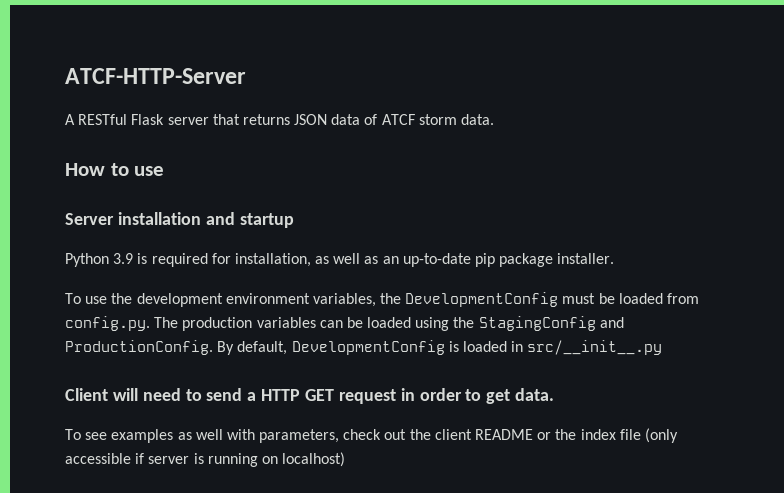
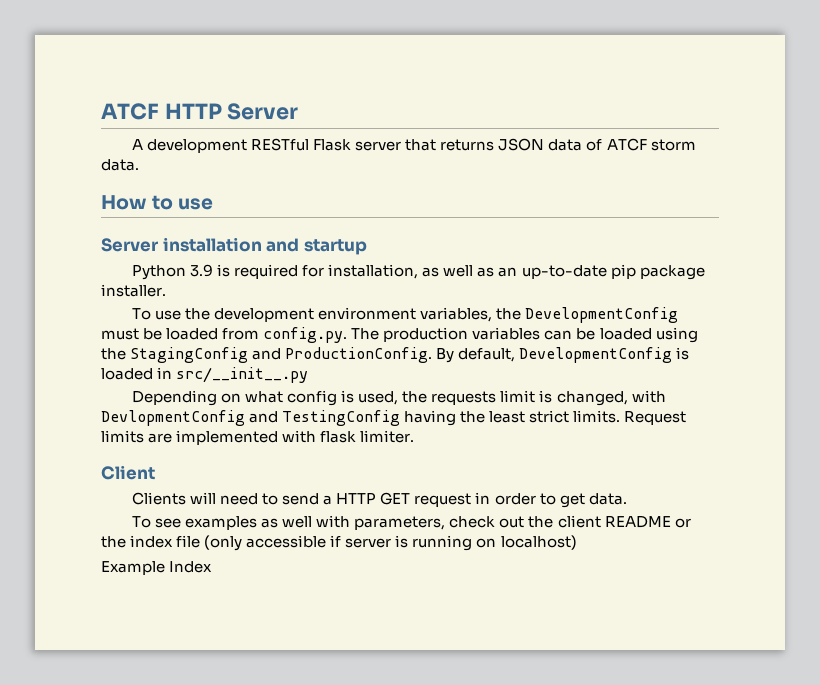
[65,68,246,84] ATCF-HTTP-Server -> [101,103,299,120] ATCF HTTP Server
(75, 119) none -> [147,139,248,153] development
(663, 347) none -> [132,390,666,406] [101,410,687,426] [101,430,415,445] // Depending on what config is used, the requests limit is changed, with DevlopmentConfig and TestingConfig having the least strict limits. Request limits are implemented with flask limiter.
(108, 394) none -> [132,492,187,505] // Clients
(346, 459) none -> [101,561,213,575] // Example Index

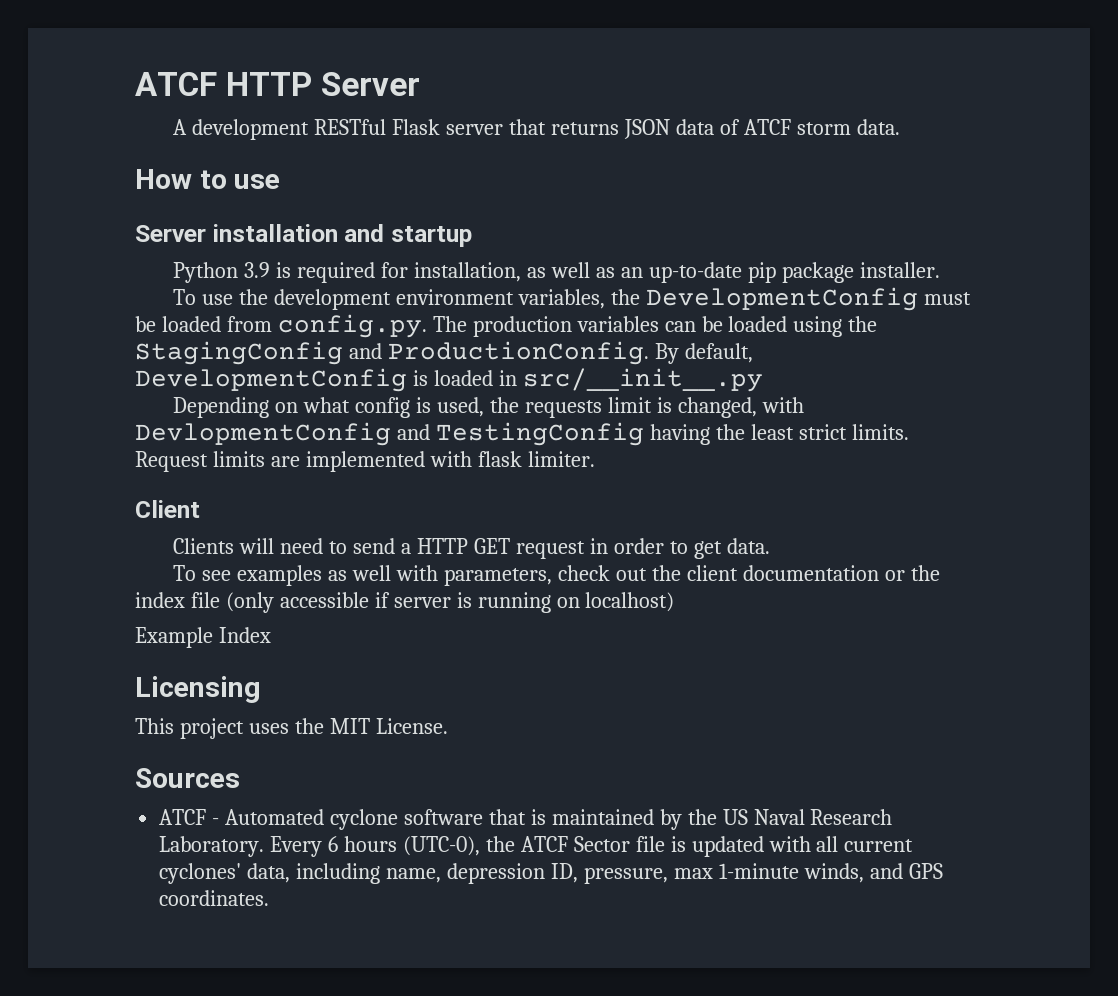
[604,516,671,528] README -> [742,565,879,581] documentation
(213, 567) none -> [135,676,261,703] [135,718,448,739] [135,768,240,788] [159,809,893,830] [159,836,914,857] [159,863,943,884] [159,890,270,906] // Licensing // This project uses the MIT License. // Sources // ATCF - Automated cyclone software that is maintained by the US Naval Research Laboratory. Every 6 hours (UTC-0), the ATCF Sector file is updated with all current cyclones' data, including name, depression ID, pressure, max 1-minute winds, and GPS coordinates.

